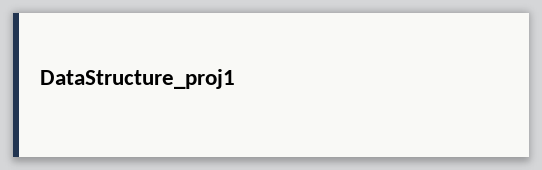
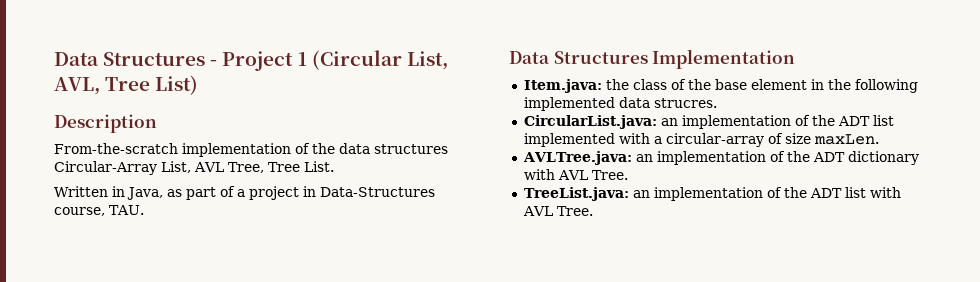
[40,69,235,89] DataStructure_proj1 -> [54,50,448,71] [54,75,199,95] [54,114,157,133] [54,143,448,157] [54,161,334,175] [54,186,435,200] [54,205,144,216] [509,49,796,69] [523,79,918,93] [523,97,717,111] [523,115,894,129] [523,133,879,147] [522,151,919,165] [523,169,628,180] [523,187,901,201] [522,206,593,216] Data Structures - Project 1 (Circular List, AVL, Tree List) // Description // From-the-scratch implementation of the data structures Circular-Array List, AVL Tree, Tree List. // Written in Java, as part of a project in Data-Structures course, TAU. // Data Structures Implementation // Item.java: the class of the base element in the following implemented data strucres. // CircularList.java: an implementation of the ADT list implemented with a circular-array of size maxLen. // AVLTree.java: an implementation of the ADT dictionary with AVL Tree. // TreeList.java: an implementation of the ADT list with AVL Tree.

